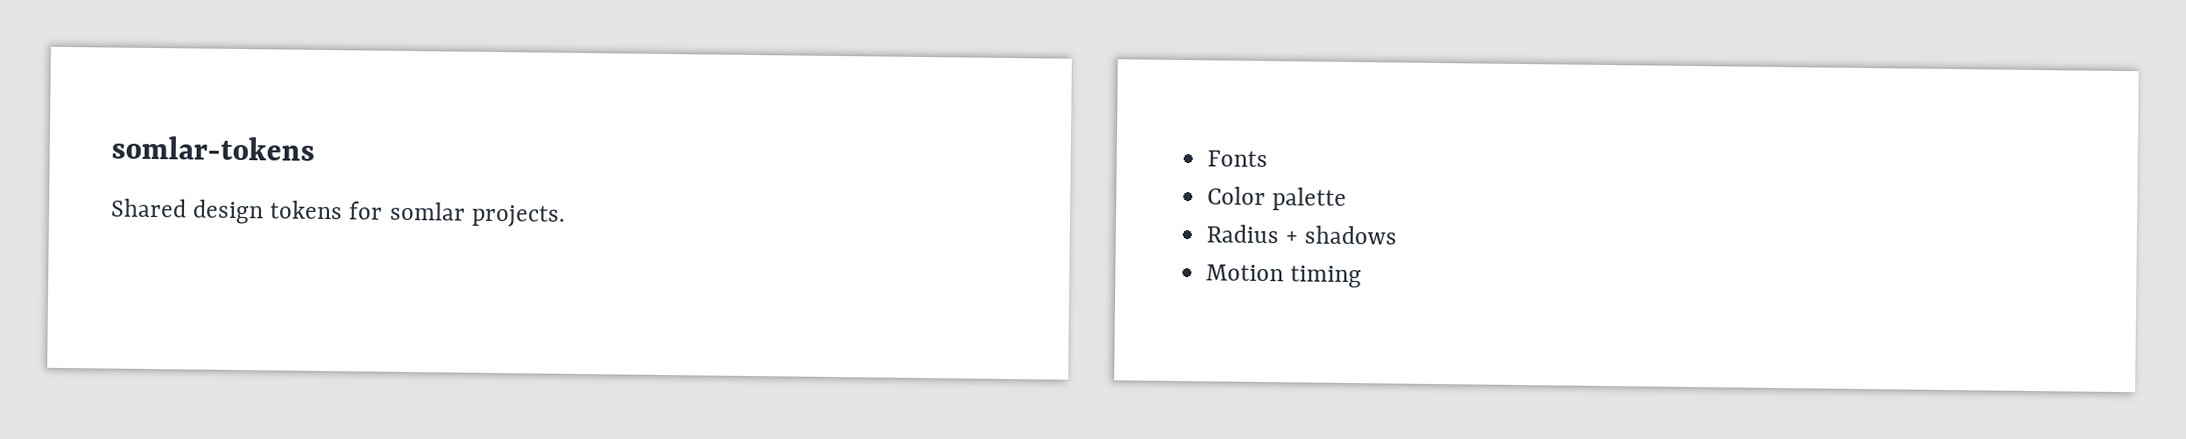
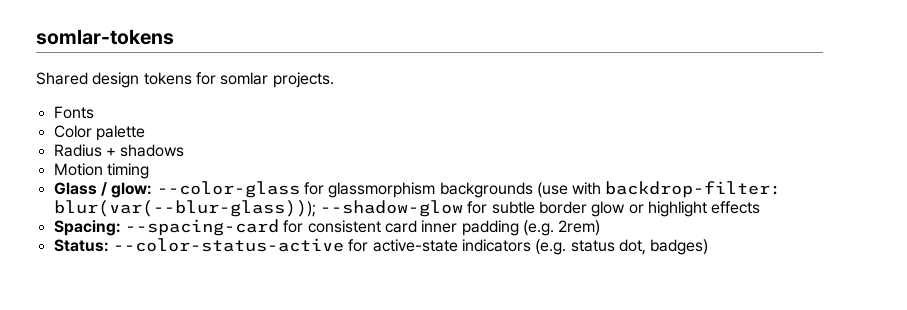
(1363, 277) none -> [53,181,782,198] [53,200,761,217] [53,219,601,236] [53,238,709,255] // Glass / glow: --color-glass for glassmorphism backgrounds (use with backdrop-filter: blur(var(--blur-glass))); --shadow-glow for subtle border glow or highlight effects // Spacing: --spacing-card for consistent card inner padding (e.g. 2rem) // Status: --color-status-active for active-state indicators (e.g. status dot, badges)

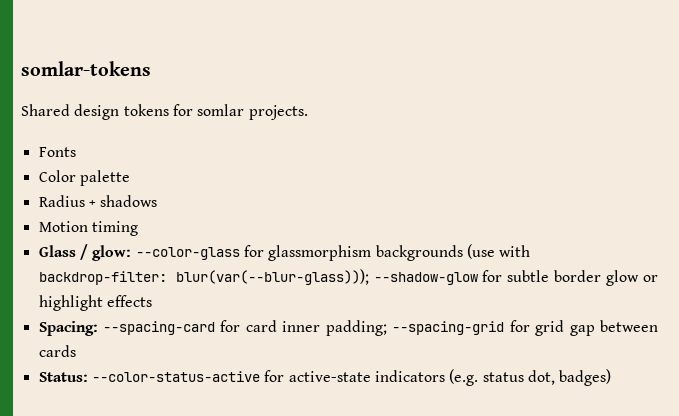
[307,220,381,233] consistent -> (241, 326) none
[461,220,601,236] padding (e.g. 2rem) -> [325,320,659,336] [38,345,76,357] padding; --spacing-grid for grid gap between cards

